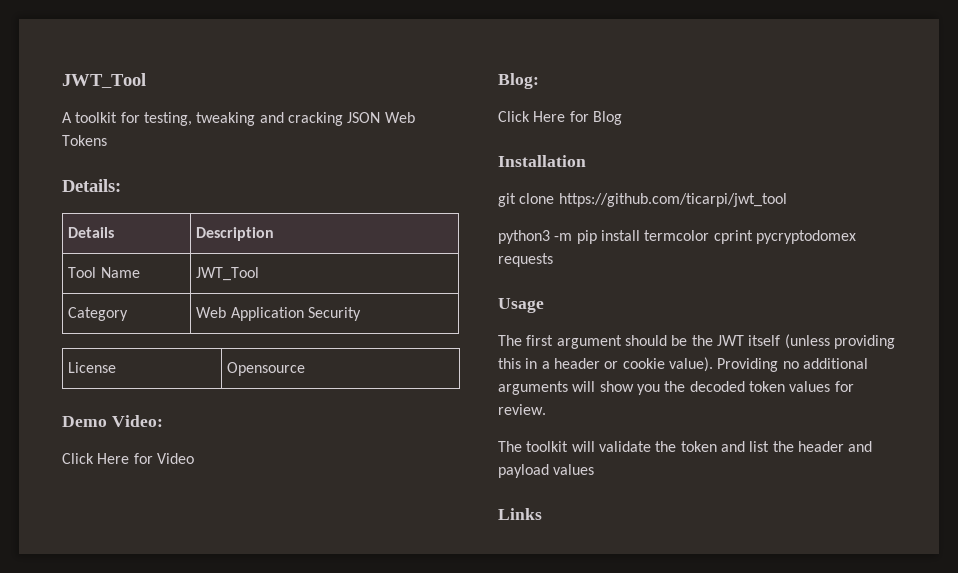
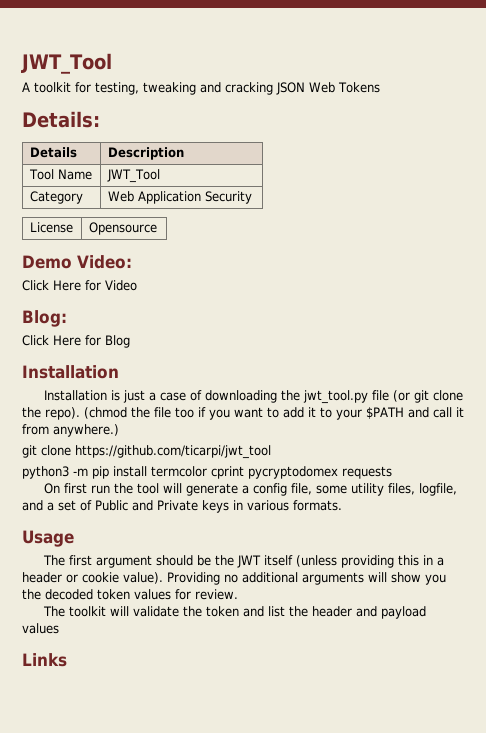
(586, 161) none -> [44,390,464,404] [22,407,464,420] [22,424,119,437] // Installation is just a case of downloading the jwt_tool.py file (or git clone the repo). (chmod the file too if you want to add it to your $PATH and call it from anywhere.)
(553, 260) none -> [44,483,458,496] [22,500,342,513] // On first run the tool will generate a config file, some utility files, logfile, and a set of Public and Private keys in various formats.

